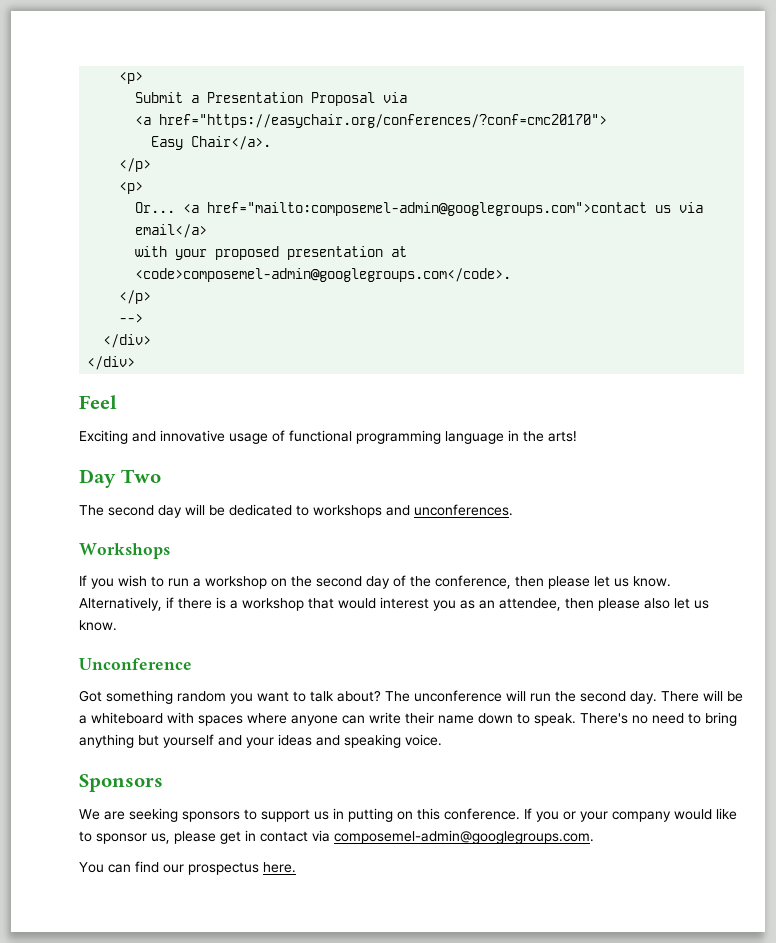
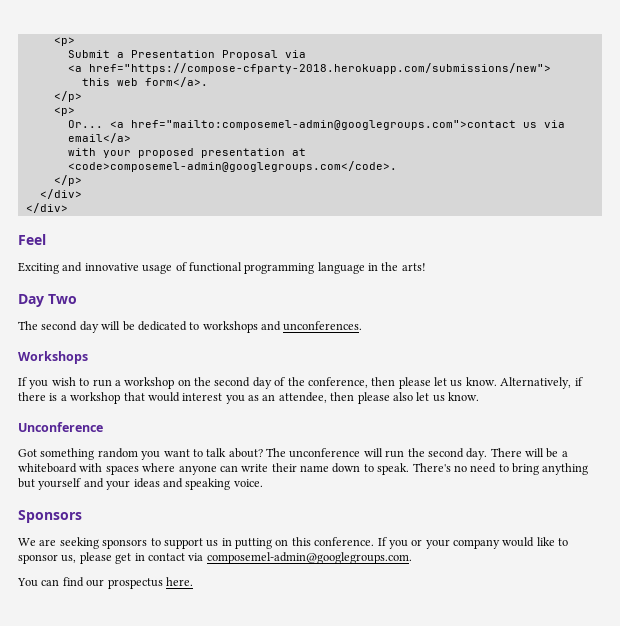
[159,114,608,128] [151,136,272,150] href="https://easychair.org/conferences/?conf=cmc20170"> // Easy Chair</a>. -> [88,63,551,74] [81,77,208,87] href="https://compose-cfparty-2018.herokuapp.com/submissions/new"> // this web form</a>.
[119,314,144,323] // --> -> (82, 180) none

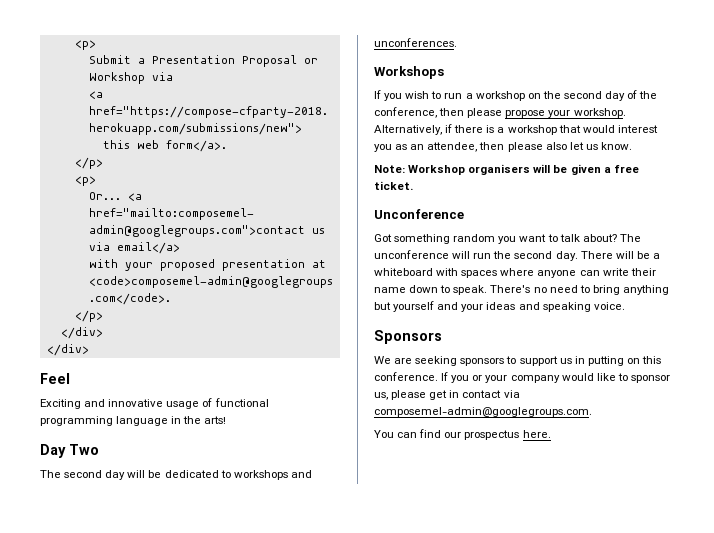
(278, 55) none -> [303,58,318,64] [88,72,145,84] or Workshop
[434,377,497,387] let us know. -> [505,108,626,118] propose your workshop.
(479, 396) none -> [374,164,639,175] [374,181,413,190] // Note: Workshop organisers will be given a free ticket.

